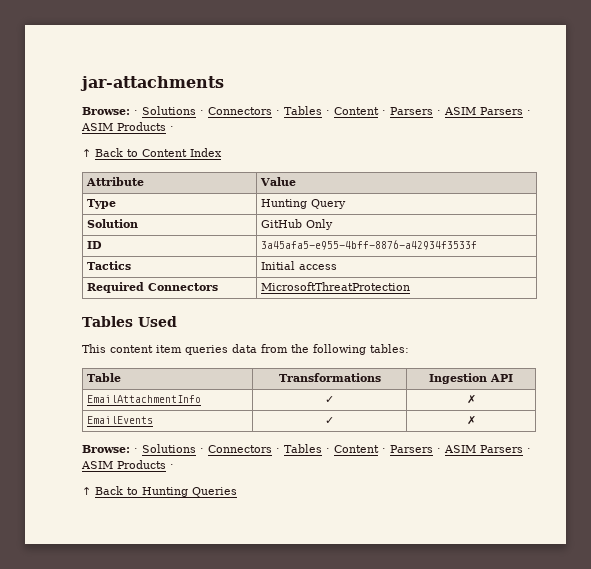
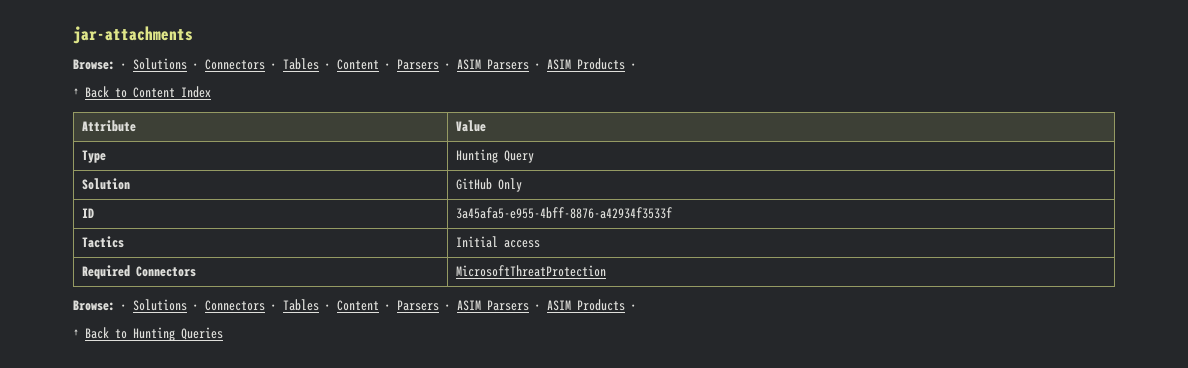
[82,316,177,327] [82,344,409,355] [87,373,122,382] [278,373,381,382] [429,373,513,384] [87,395,202,403] [325,396,334,403] [466,394,476,404] [87,416,154,424] [325,417,334,424] [466,415,476,425] // Tables Used // This content item queries data from the following tables: // Table | Transformations | Ingestion API // EmailAttachmentInfo | ✓ | ✗ // EmailEvents | ✓ | ✗ -> (607, 271) none

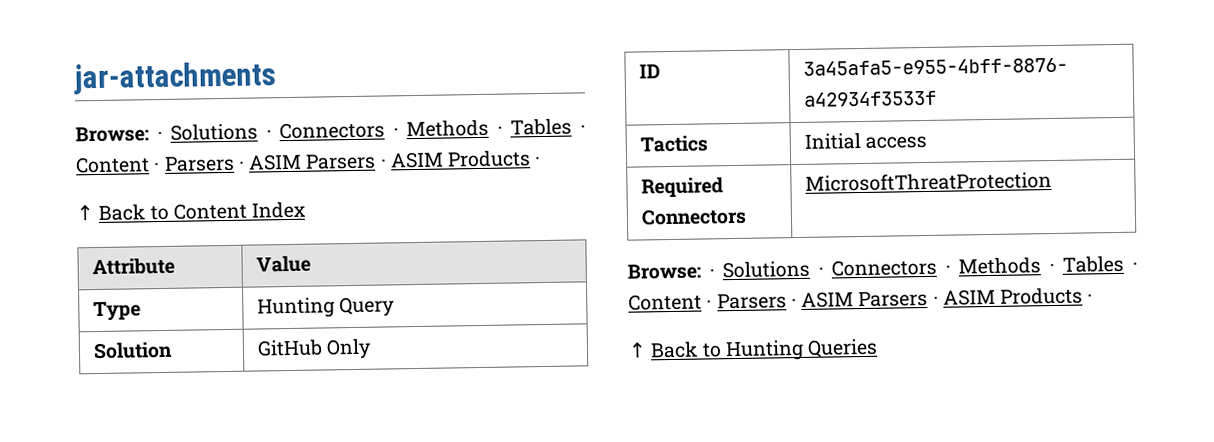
(277, 66) none -> [406,119,503,138] Methods ·
(277, 307) none -> [958,257,1055,275] Methods ·

